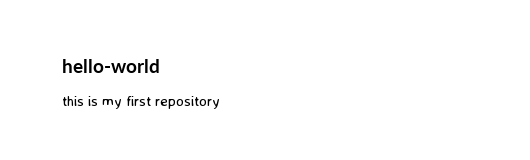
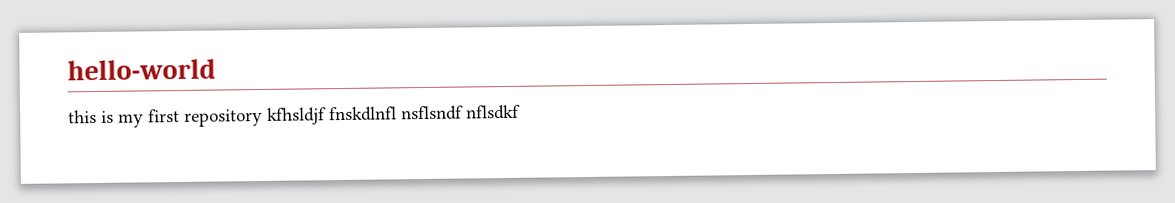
(220, 102) none -> [267,104,521,125] kfhsldjf fnskdlnfl nsflsndf nflsdkf

